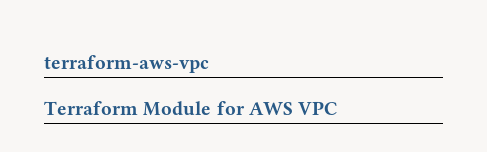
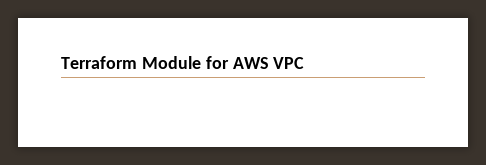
[44,55,209,73] terraform-aws-vpc // -> (61, 62) none

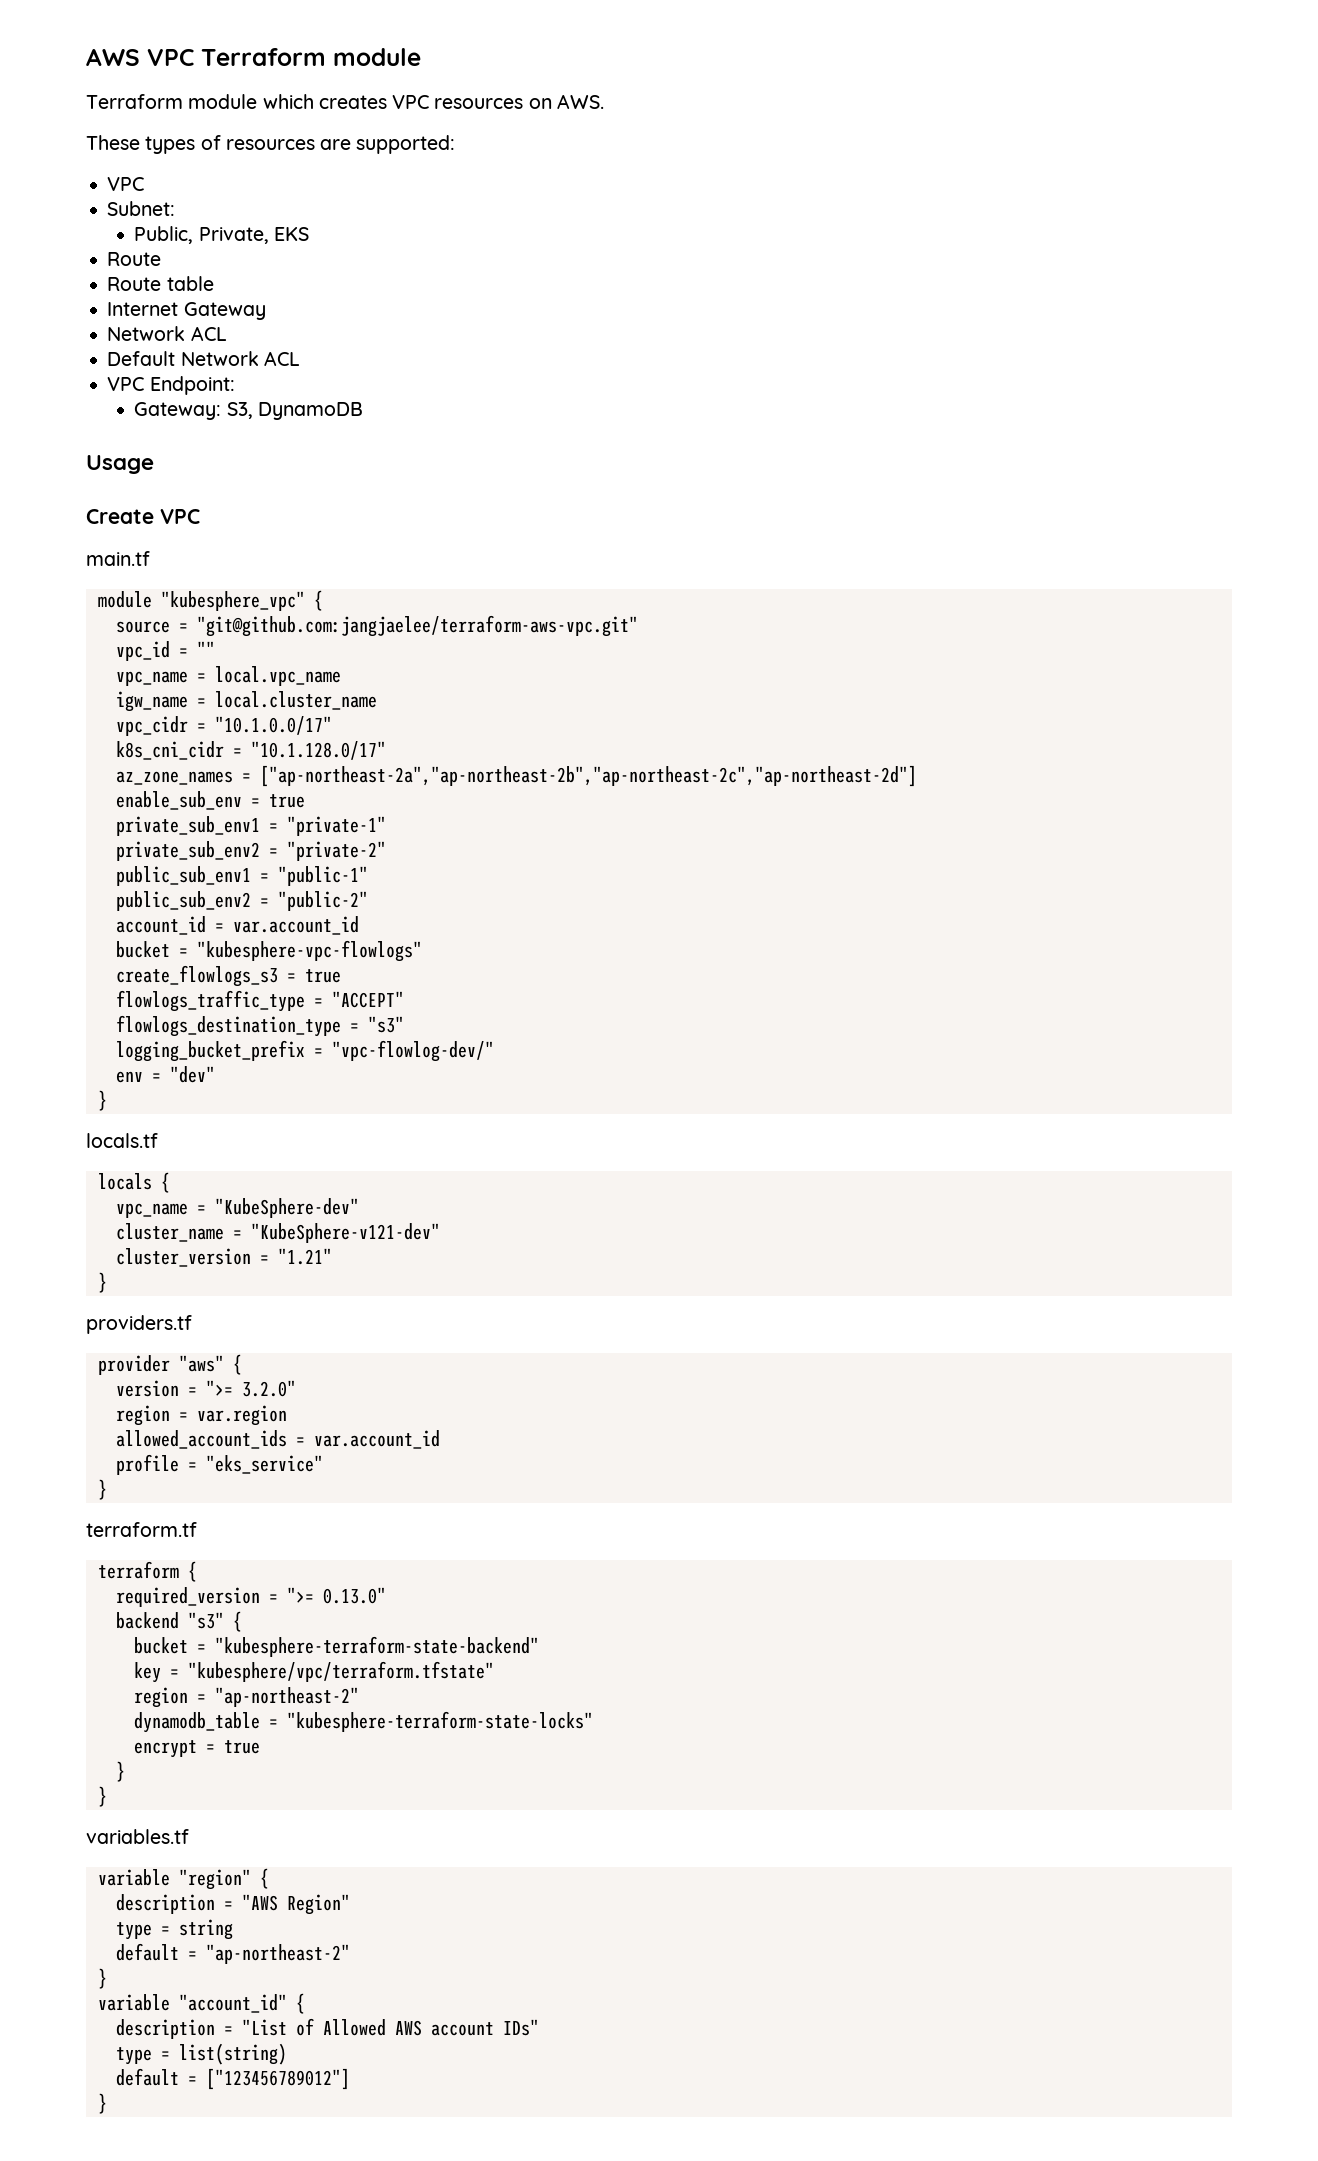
[61,56,305,69] Terraform Module for AWS VPC -> [86,48,421,66] [86,94,604,109] [86,135,456,154] [107,177,145,191] [107,201,176,216] [134,226,309,244] [107,252,162,266] [107,276,214,291] [107,302,266,320] [107,326,227,341] [107,351,300,366] [107,376,235,395] [134,402,363,420] [86,455,154,474] [86,509,200,524] [86,551,150,566] [97,590,323,611] [115,615,638,637] [115,641,215,661] [115,666,341,686] [115,691,377,712] [115,716,332,736] [115,741,386,760] [115,765,917,787] [115,791,305,810] [115,816,386,836] [115,841,386,861] [115,866,368,886] [115,891,368,911] [115,916,359,935] [115,940,422,962] [115,965,341,987] [115,990,404,1012] [115,1015,404,1037] [115,1040,494,1062] [115,1066,215,1083] [97,1090,107,1111] [86,1133,158,1148] [97,1172,170,1193] [115,1198,359,1218] [115,1223,440,1243] [115,1248,332,1267] [97,1272,107,1293] [86,1315,192,1334] [97,1354,242,1375] [115,1380,296,1397] [115,1405,287,1426] [115,1430,440,1449] [115,1454,323,1475] [97,1479,107,1500] [86,1522,197,1537] [97,1561,197,1582] [115,1587,386,1607] [115,1611,242,1632] [133,1636,539,1657] [133,1661,494,1683] [133,1687,359,1708] [133,1711,593,1733] [133,1740,260,1758] [115,1761,125,1782] [97,1786,107,1807] [86,1829,189,1844] [97,1868,269,1890] [115,1894,350,1915] [115,1919,233,1940] [115,1943,350,1964] [97,1968,107,1989] [97,1993,305,2014] [115,2018,539,2039] [115,2043,287,2065] [115,2068,350,2090] [97,2093,107,2114] AWS VPC Terraform module // Terraform module which creates VPC resources on AWS. // These types of resources are supported: // VPC // Subnet: // Public, Private, EKS // Route // Route table // Internet Gateway // Network ACL // Default Network ACL // VPC Endpoint: // Gateway: S3, DynamoDB // Usage // Create VPC // main.tf // module "kubesphere_vpc" { // source = "git@github.com:jangjaelee/terraform-aws-vpc.git" // vpc_id = "" // vpc_name = local.vpc_name // igw_name = local.cluster_name // vpc_cidr = "10.1.0.0/17" // k8s_cni_cidr = "10.1.128.0/17" // az_zone_names = ["ap-northeast-2a","ap-northeast-2b","ap-northeast-2c","ap-northeast-2d"] // enable_sub_env = true // private_sub_env1 = "private-1" // private_sub_env2 = "private-2" // public_sub_env1 = "public-1" // public_sub_env2 = "public-2" // account_id = var.account_id // bucket = "kubesphere-vpc-flowlogs" // create_flowlogs_s3 = true // flowlogs_traffic_type = "ACCEPT" // flowlogs_destination_type = "s3" // logging_bucket_prefix = "vpc-flowlog-dev/" // env = "dev" // } // locals.tf // locals { // vpc_name = "KubeSphere-dev" // cluster_name = "KubeSphere-v121-dev" // cluster_version = "1.21" // } // providers.tf // provider "aws" { // version = ">= 3.2.0" // region = var.region // allowed_account_ids = var.account_id // profile = "eks_service" // } // terraform.tf // terraform { // required_version = ">= 0.13.0" // backend "s3" { // bucket = "kubesphere-terraform-state-backend" // key = "kubesphere/vpc/terraform.tfstate" // region = "ap-northeast-2" // dynamodb_table = "kubesphere-terraform-state-locks" // encrypt = true // } // } // variables.tf // variable "region" { // description = "AWS Region" // type = string // default = "ap-northeast-2" // } // variable "account_id" { // description = "List of Allowed AWS account IDs" // type = list(string) // default = ["123456789012"] // }

